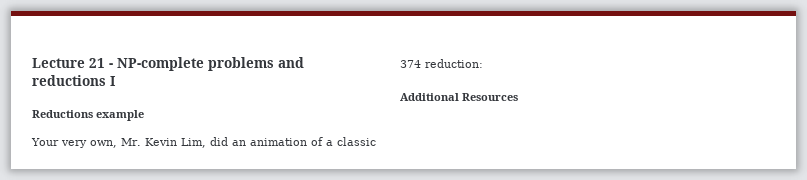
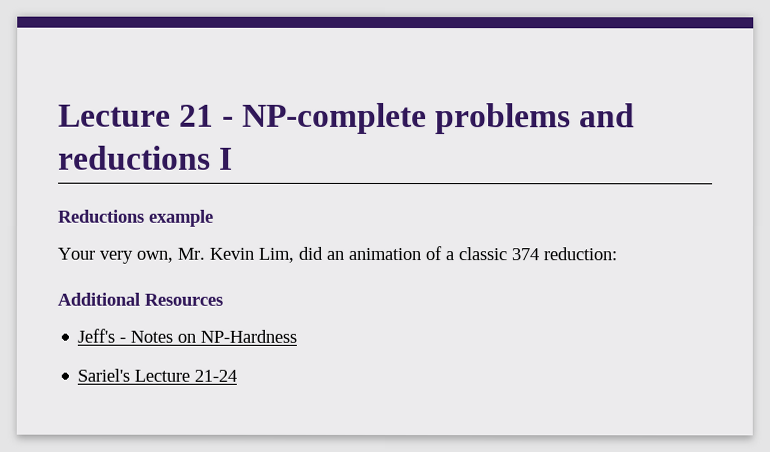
(518, 97) none -> [77,328,298,343] [77,368,238,382] // Jeff's - Notes on NP-Hardness // Sariel's Lecture 21-24

